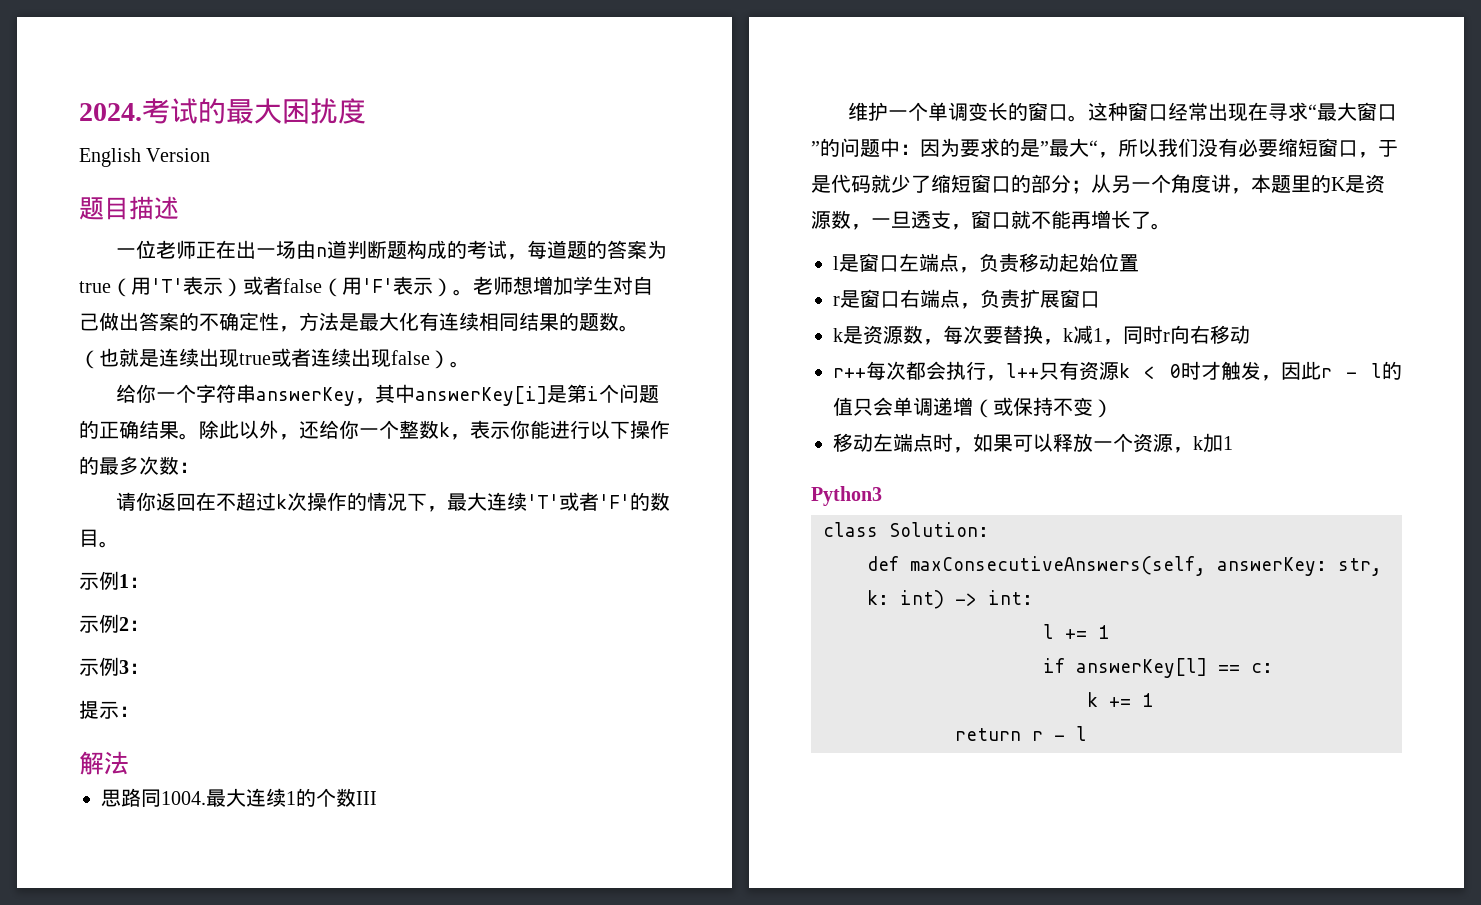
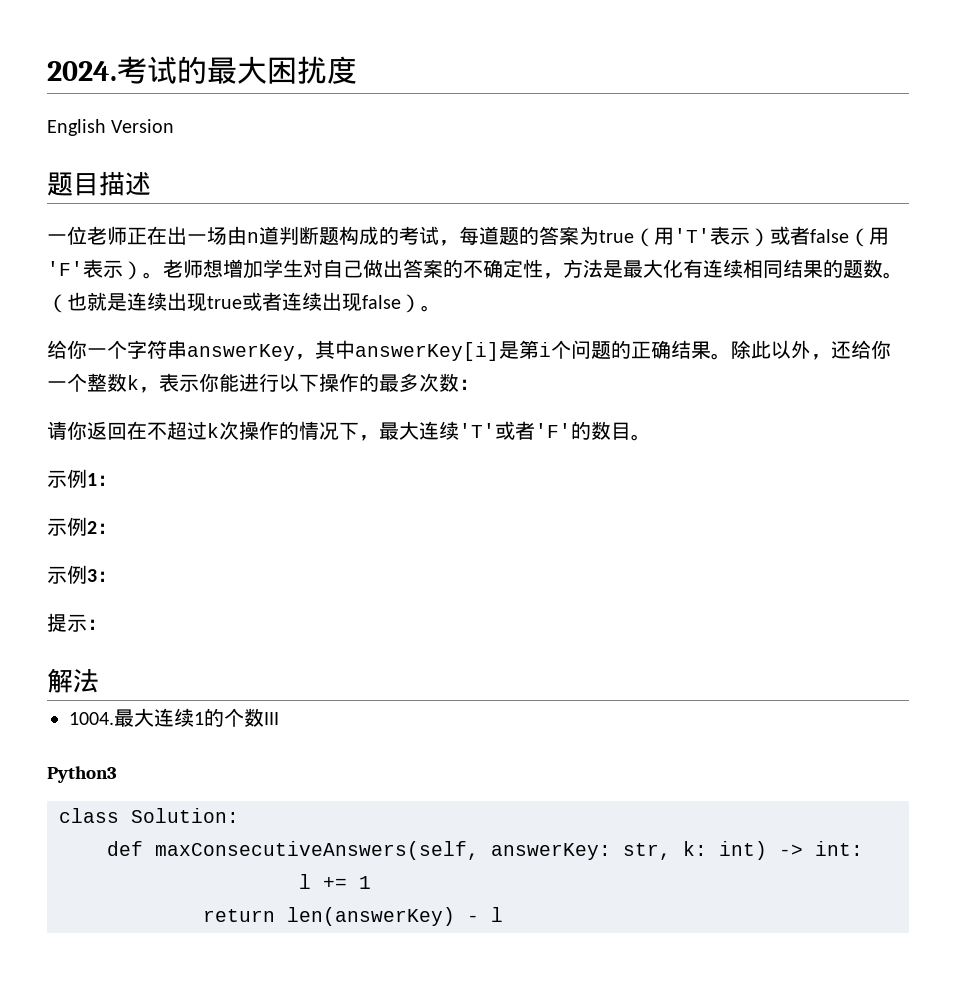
[101,788,161,807] 思路同 -> (99, 680) none
[847,102,1397,122] [811,138,1398,158] [811,174,1385,194] [811,210,1171,230] [833,253,1139,273] [833,289,1100,309] [833,325,1250,345] [833,361,1402,381] [833,397,1113,418] [833,433,1233,453] // 维护一个单调变长的窗口。这种窗口经常出现在寻求“最大窗口”的问题中：因为要求的是”最大“，所以我们没有必要缩短窗口，于是代码就少了缩短窗口的部分；从另一个角度讲，本题里的K是资源数，一旦透支，窗口就不能再增长了。 // l是窗口左端点，负责移动起始位置 // r是窗口右端点，负责扩展窗口 // k是资源数，每次要替换，k减1，同时r向右移动 // r++每次都会执行，l++只有资源k < 0时才触发，因此r - l的值只会单调递增（或保持不变） // 移动左端点时，如果可以释放一个资源，k加1 -> (279, 718) none
[1043,658,1273,678] [1087,692,1153,707] // if answerKey[l] == c: // k += 1 -> (371, 882) none
[1032,731,1043,741] r -> [287,907,455,926] len(answerKey)

